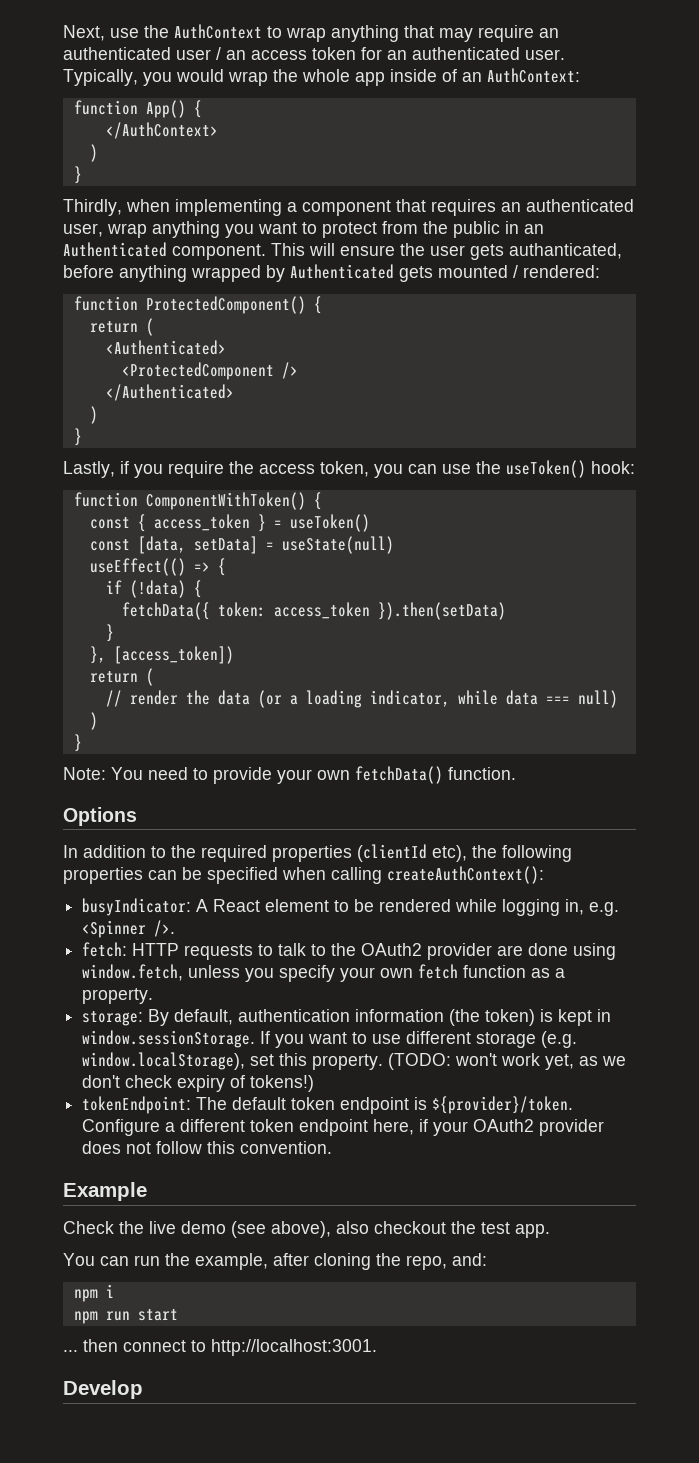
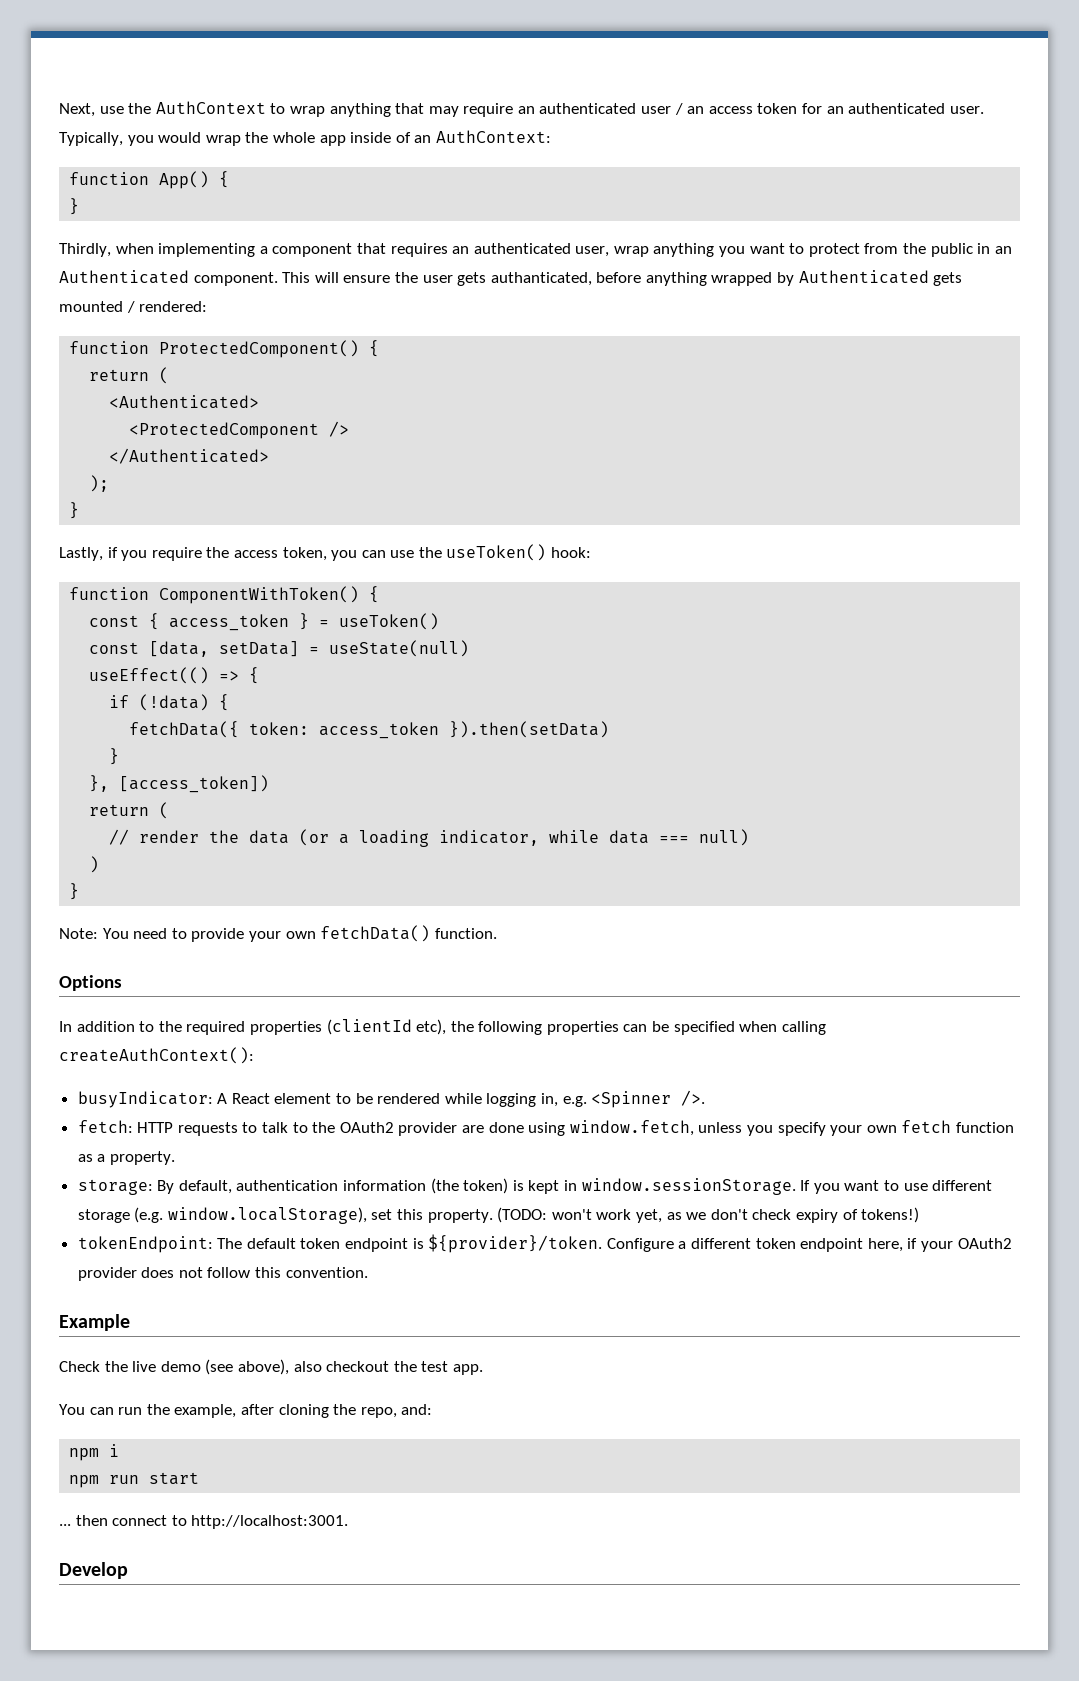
[105,122,218,139] [89,144,98,162] // </AuthContext> // ) -> (230, 179) none
[89,406,98,424] ) -> [89,475,110,492] );

